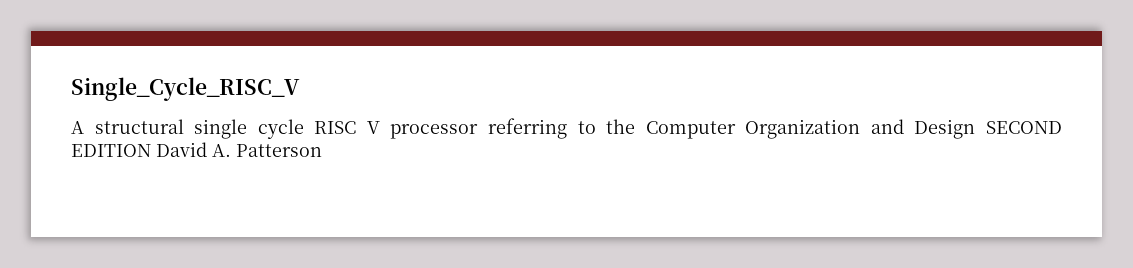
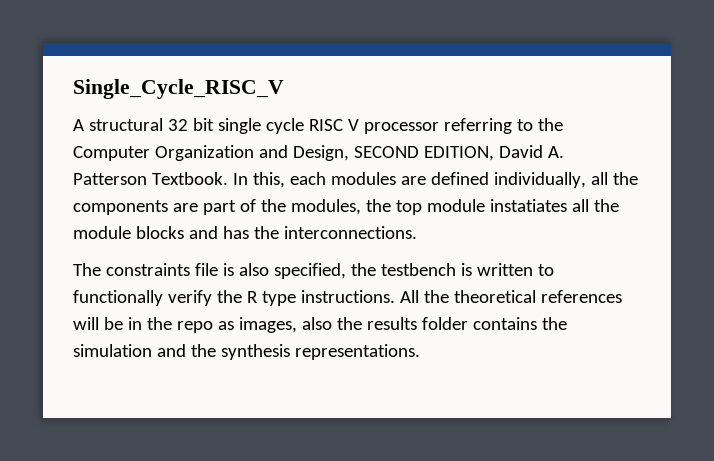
(184, 126) none -> [167,118,214,131] 32 bit
[914,119,1062,139] [71,142,322,157] Design SECOND EDITION David A. Patterson -> [292,145,564,161] [73,172,638,188] [73,199,619,215] [73,226,417,239] [73,263,554,279] [73,290,622,306] [73,317,567,333] [73,344,420,360] Design, SECOND EDITION, David A. Patterson Textbook. In this, each modules are defined individually, all the components are part of the modules, the top module instatiates all the module blocks and has the interconnections. // The constraints file is also specified, the testbench is written to functionally verify the R type instructions. All the theoretical references will be in the repo as images, also the results folder contains the simulation and the synthesis representations.

